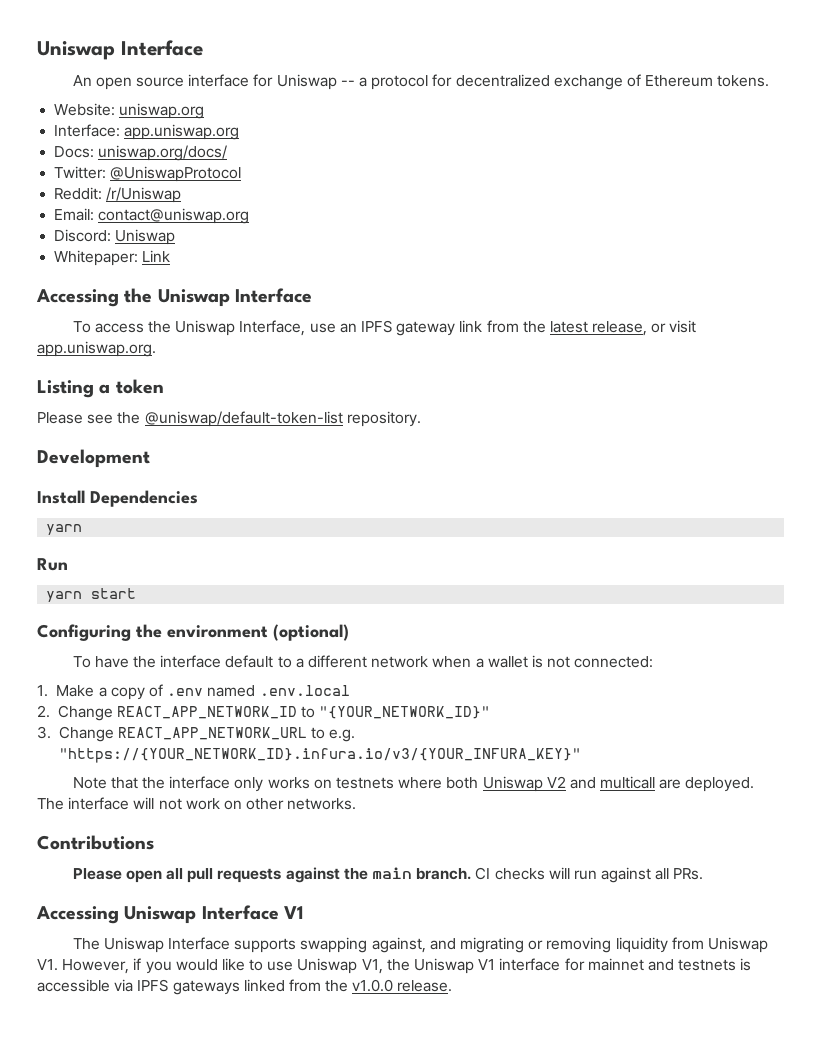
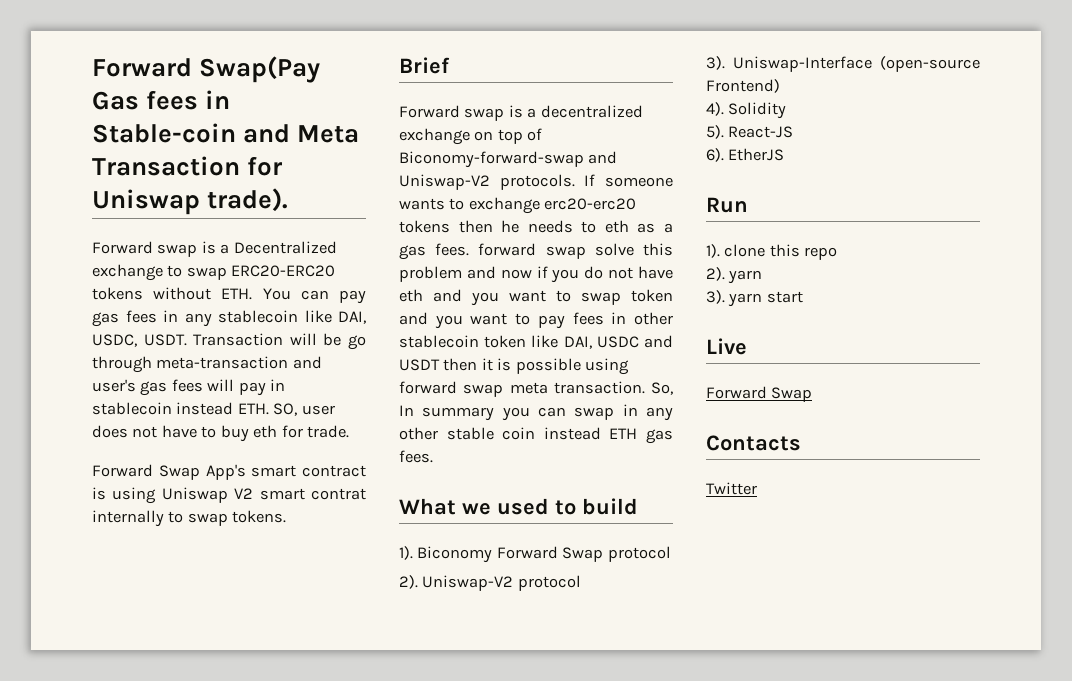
[37,40,203,60] [72,74,770,90] [54,103,205,119] [54,124,240,140] [54,145,228,161] [54,166,242,182] [54,187,182,203] [54,208,250,224] [54,229,176,245] [54,250,171,266] [36,288,312,307] [72,320,697,336] [37,341,156,357] [37,379,164,398] [37,411,421,427] [37,449,150,468] [37,490,198,507] [46,524,83,535] [37,558,68,571] [46,588,137,602] [37,624,349,641] [72,655,654,668] [37,684,350,700] [37,705,491,721] [37,726,356,742] [58,748,581,763] [72,776,755,792] [37,797,357,810] [37,835,154,850] [72,867,704,883] [36,905,303,924] [72,937,768,953] [37,958,752,974] [37,979,453,995] Uniswap Interface // An open source interface for Uniswap -- a protocol for decentralized exchange of Ethereum tokens. // Website: uniswap.org // Interface: app.uniswap.org // Docs: uniswap.org/docs/ // Twitter: @UniswapProtocol // Reddit: /r/Uniswap // Email: contact@uniswap.org // Discord: Uniswap // Whitepaper: Link // Accessing the Uniswap Interface // To access the Uniswap Interface, use an IPFS gateway link from the latest release, or visit app.uniswap.org. // Listing a token // Please see the @uniswap/default-token-list repository. // Development // Install Dependencies // yarn // Run // yarn start // Configuring the environment (optional) // To have the interface default to a different network when a wallet is not connected: // 1. Make a copy of .env named .env.local // 2. Change REACT_APP_NETWORK_ID to "{YOUR_NETWORK_ID}" // 3. Change REACT_APP_NETWORK_URL to e.g. "https://{YOUR_NETWORK_ID}.infura.io/v3/{YOUR_INFURA_KEY}" // Note that the interface only works on testnets where both Uniswap V2 and multicall are deployed. The interface will not work on other networks. // Contributions // Please open all pull requests against the main branch. CI checks will run against all PRs. // Accessing Uniswap Interface V1 // The Uniswap Interface supports swapping against, and migrating or removing liquidity from Uniswap V1. However, if you would like to use Uniswap V1, the Uniswap V1 interface for mainnet and testnets is accessible via IPFS gateways linked from the v1.0.0 release. -> [92,56,321,83] [92,90,231,110] [92,123,360,143] [92,156,284,176] [92,188,289,215] [92,241,337,257] [92,264,336,281] [92,287,367,304] [92,310,366,327] [92,333,366,350] [92,356,322,373] [92,379,286,396] [92,402,335,416] [92,425,350,442] [92,464,366,480] [92,487,366,504] [92,510,287,527] [399,57,450,74] [399,105,643,121] [399,128,543,145] [399,151,618,168] [399,174,673,190] [399,197,637,214] [399,220,673,233] [399,243,673,260] [399,266,673,283] [399,289,673,306] [399,312,673,329] [399,335,673,349] [399,358,630,375] [399,381,673,397] [399,404,673,421] [399,427,673,444] [399,450,433,463] [399,498,638,515] [399,546,671,563] [399,575,581,591] [706,56,980,72] [706,79,780,93] [706,102,787,119] [706,125,794,139] [706,148,785,162] [706,197,748,213] [706,244,838,260] [706,267,763,284] [706,290,803,307] [706,338,747,355] [706,386,813,402] [706,435,801,451] [706,482,757,495] Forward Swap(Pay Gas fees in Stable-coin and Meta Transaction for Uniswap trade). // Forward swap is a Decentralized exchange to swap ERC20-ERC20 tokens without ETH. You can pay gas fees in any stablecoin like DAI, USDC, USDT. Transaction will be go through meta-transaction and user's gas fees will pay in stablecoin instead ETH. SO, user does not have to buy eth for trade. // Forward Swap App's smart contract is using Uniswap V2 smart contrat internally to swap tokens. // Brief // Forward swap is a decentralized exchange on top of Biconomy-forward-swap and Uniswap-V2 protocols. If someone wants to exchange erc20-erc20 tokens then he needs to eth as a gas fees. forward swap solve this problem and now if you do not have eth and you want to swap token and you want to pay fees in other stablecoin token like DAI, USDC and USDT then it is possible using forward swap meta transaction. So, In summary you can swap in any other stable coin instead ETH gas fees. // What we used to build // 1). Biconomy Forward Swap protocol // 2). Uniswap-V2 protocol // 3). Uniswap-Interface (open-source Frontend) // 4). Solidity // 5). React-JS // 6). EtherJS // Run // 1). clone this repo // 2). yarn // 3). yarn start // Live // Forward Swap // Contacts // Twitter

